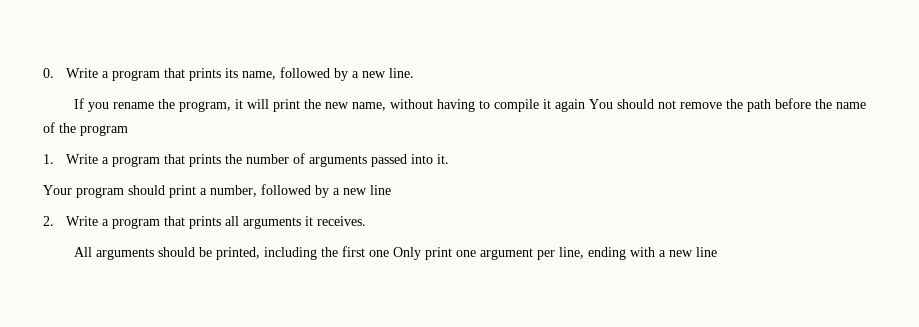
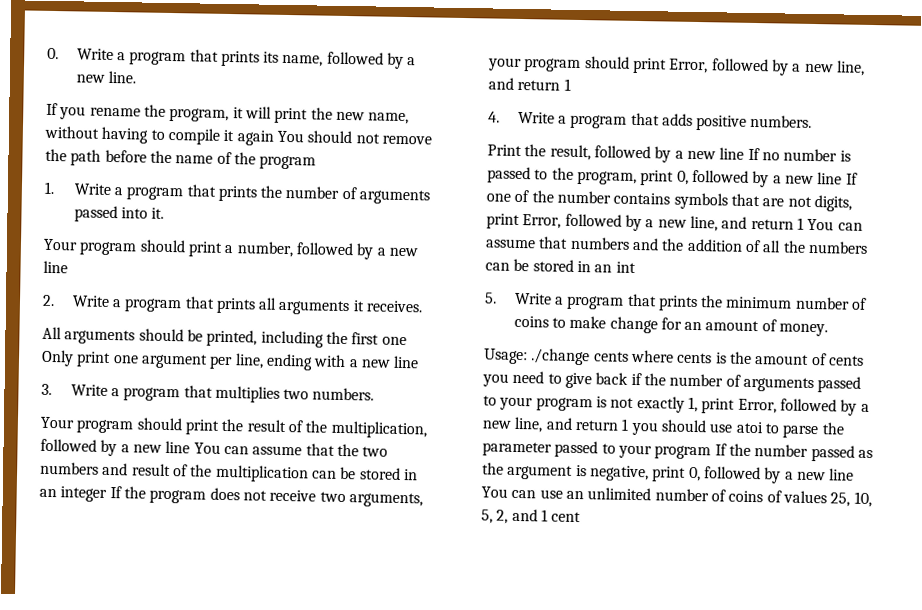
(717, 252) none -> [41,383,375,403] [40,416,427,439] [40,438,389,457] [40,461,418,483] [39,486,423,508] [488,56,865,76] [488,77,571,91] [488,111,813,131] [487,144,851,163] [487,166,858,188] [486,189,852,212] [486,213,863,232] [485,236,868,254] [485,258,636,273] [485,292,868,312] [513,315,829,337] [484,348,864,366] [482,370,862,393] [483,395,870,416] [482,416,845,439] [482,440,873,462] [482,462,855,484] [481,486,872,508] [481,508,582,524] // 3. Write a program that multiplies two numbers. // Your program should print the result of the multiplication, followed by a new line You can assume that the two numbers and result of the multiplication can be stored in an integer If the program does not receive two arguments, your program should print Error, followed by a new line, and return 1 // 4. Write a program that adds positive numbers. // Print the result, followed by a new line If no number is passed to the program, print 0, followed by a new line If one of the number contains symbols that are not digits, print Error, followed by a new line, and return 1 You can assume that numbers and the addition of all the numbers can be stored in an int // 5. Write a program that prints the minimum number of coins to make change for an amount of money. // Usage: ./change cents where cents is the amount of cents you need to give back if the number of arguments passed to your program is not exactly 1, print Error, followed by a new line, and return 1 you should use atoi to parse the parameter passed to your program If the number passed as the argument is negative, print 0, followed by a new line You can use an unlimited number of coins of values 25, 10, 5, 2, and 1 cent

